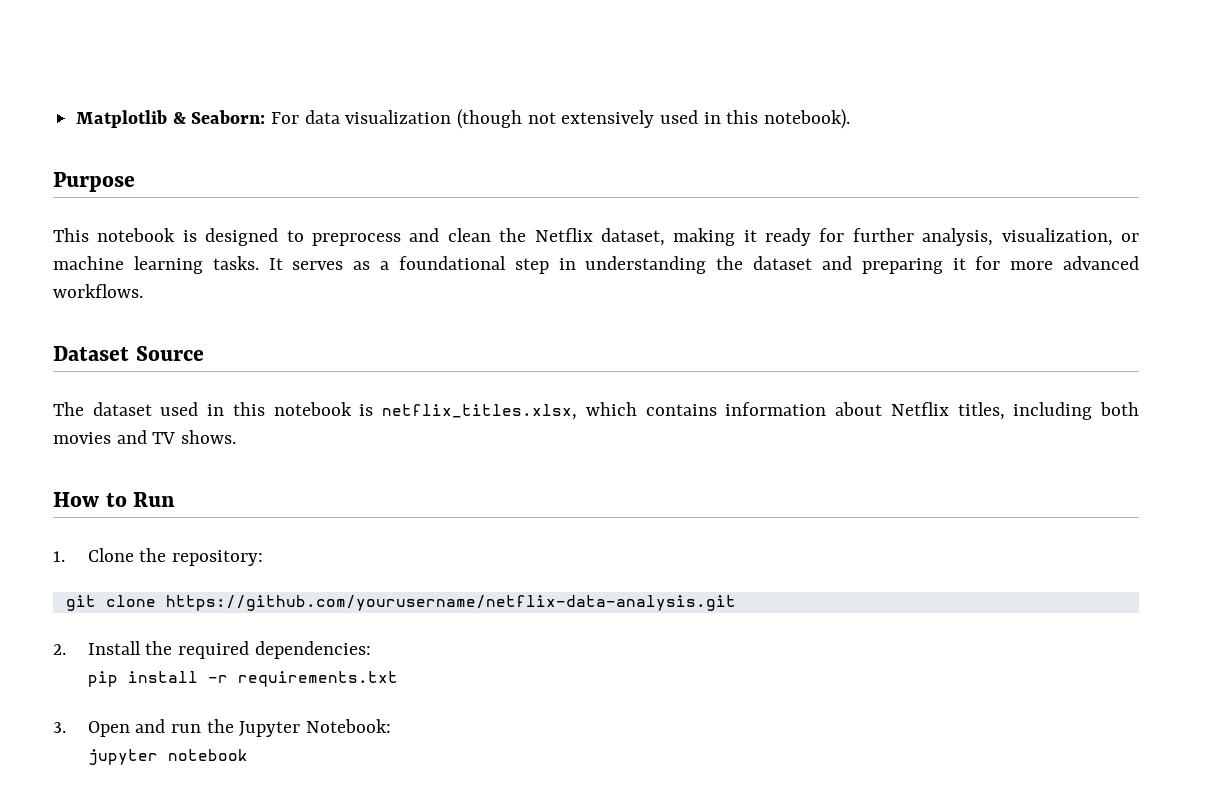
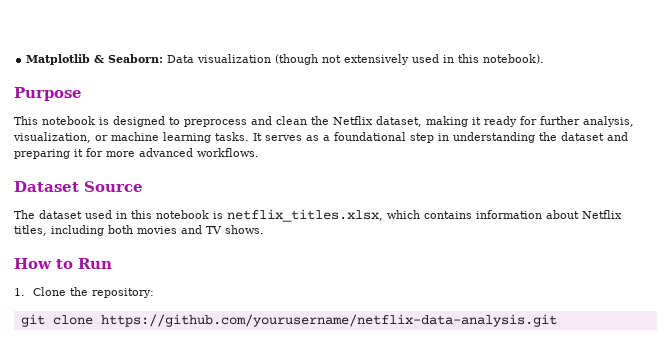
[271,110,340,124] For data -> [167,55,195,63] Data
[53,641,371,659] [87,671,398,687] [53,719,391,737] [87,749,248,765] // 2. Install the required dependencies: // pip install -r requirements.txt // 3. Open and run the Jupyter Notebook: // jupyter notebook -> (557, 320) none

